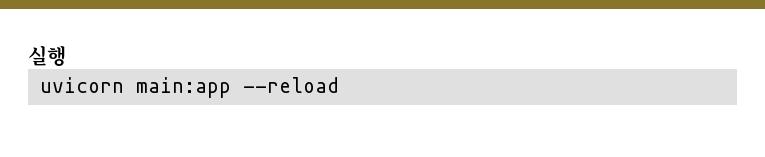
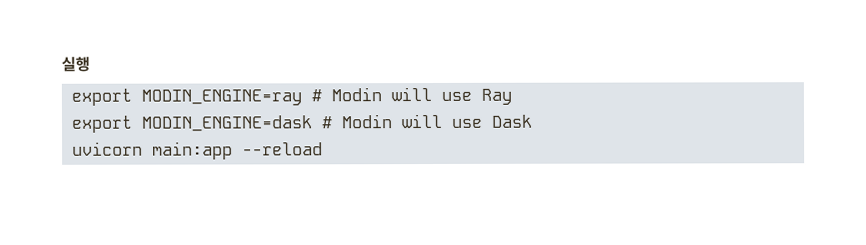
(66, 55) none -> [70,87,512,106] [70,113,533,133] // export MODIN_ENGINE=ray # Modin will use Ray // export MODIN_ENGINE=dask # Modin will use Dask

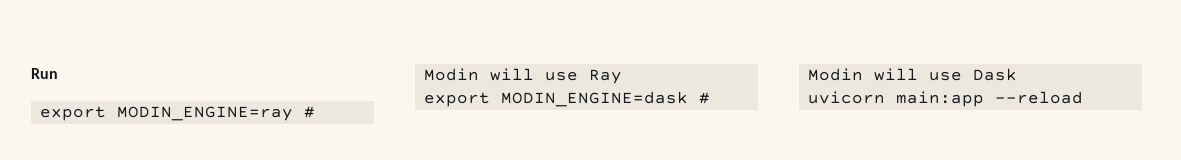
[61,56,90,72] 실행 -> [31,68,58,79] Run

